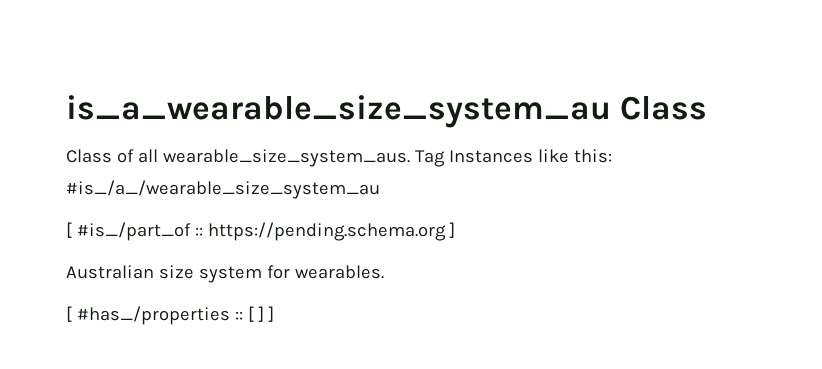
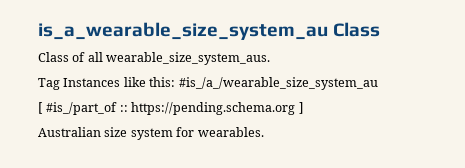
(410, 158) none -> (271, 58) //
[66,306,274,325] // [ #has_/properties :: [ ] ] -> (264, 132) none

